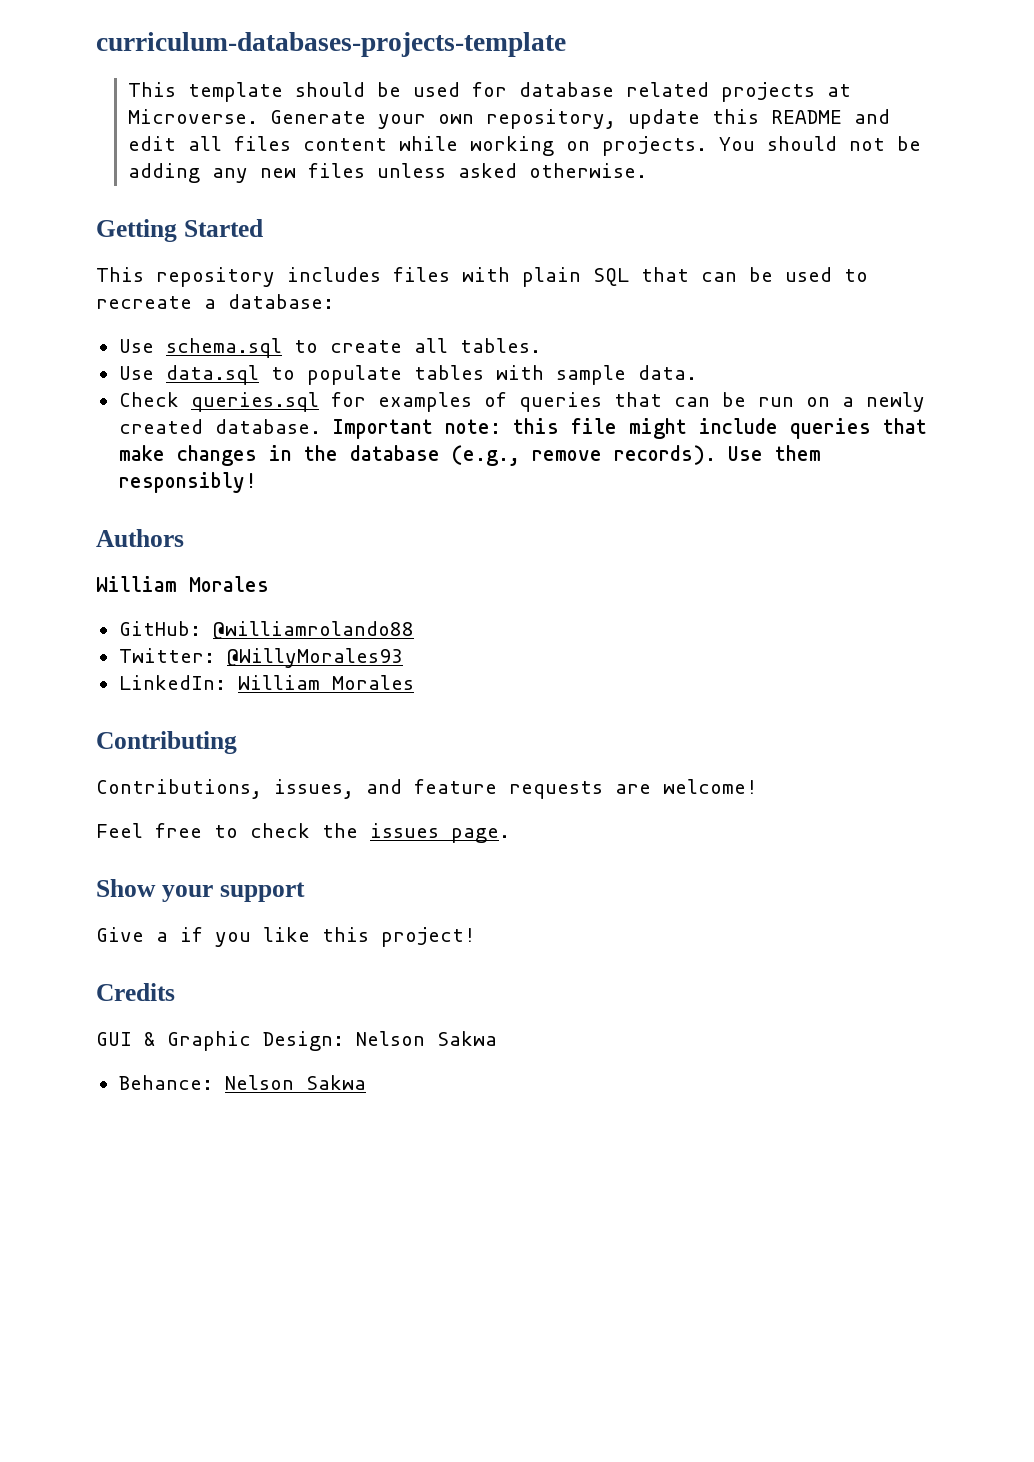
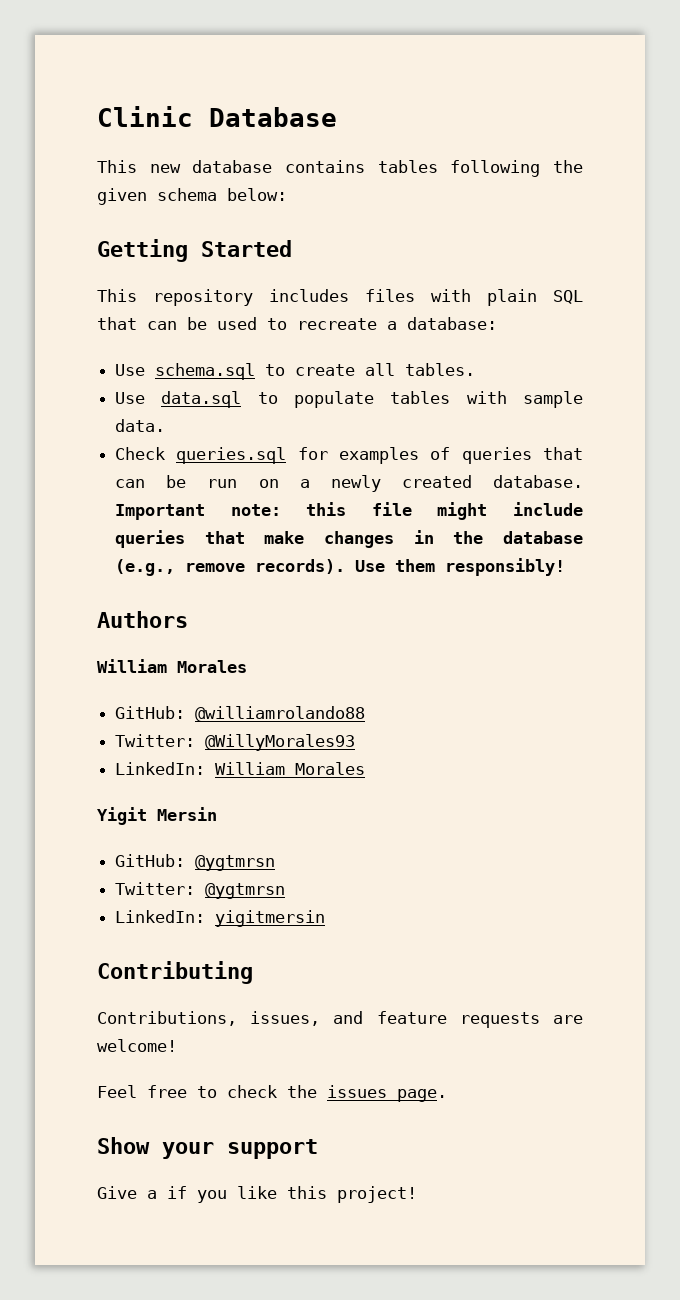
[96,32,566,57] [128,82,852,102] [128,109,891,129] [128,136,922,156] [128,163,648,183] curriculum-databases-projects-template // This template should be used for database related projects at Microverse. Generate your own repository, update this README and edit all files content while working on projects. You should not be adding any new files unless asked otherwise. -> [97,106,337,127] [97,160,583,177] [97,188,287,205] Clinic Database // This new database contains tables following the given schema below:
(414, 682) none -> [97,807,217,825] [115,854,276,871] [115,882,286,899] [115,910,326,927] // Yigit Mersin // GitHub: @ygtmrsn // Twitter: @ygtmrsn // LinkedIn: yigitmersin
[96,983,175,1001] [96,1031,497,1051] [118,1075,366,1090] // Credits // GUI & Graphic Design: Nelson Sakwa // Behance: Nelson Sakwa -> (417, 1194) none

